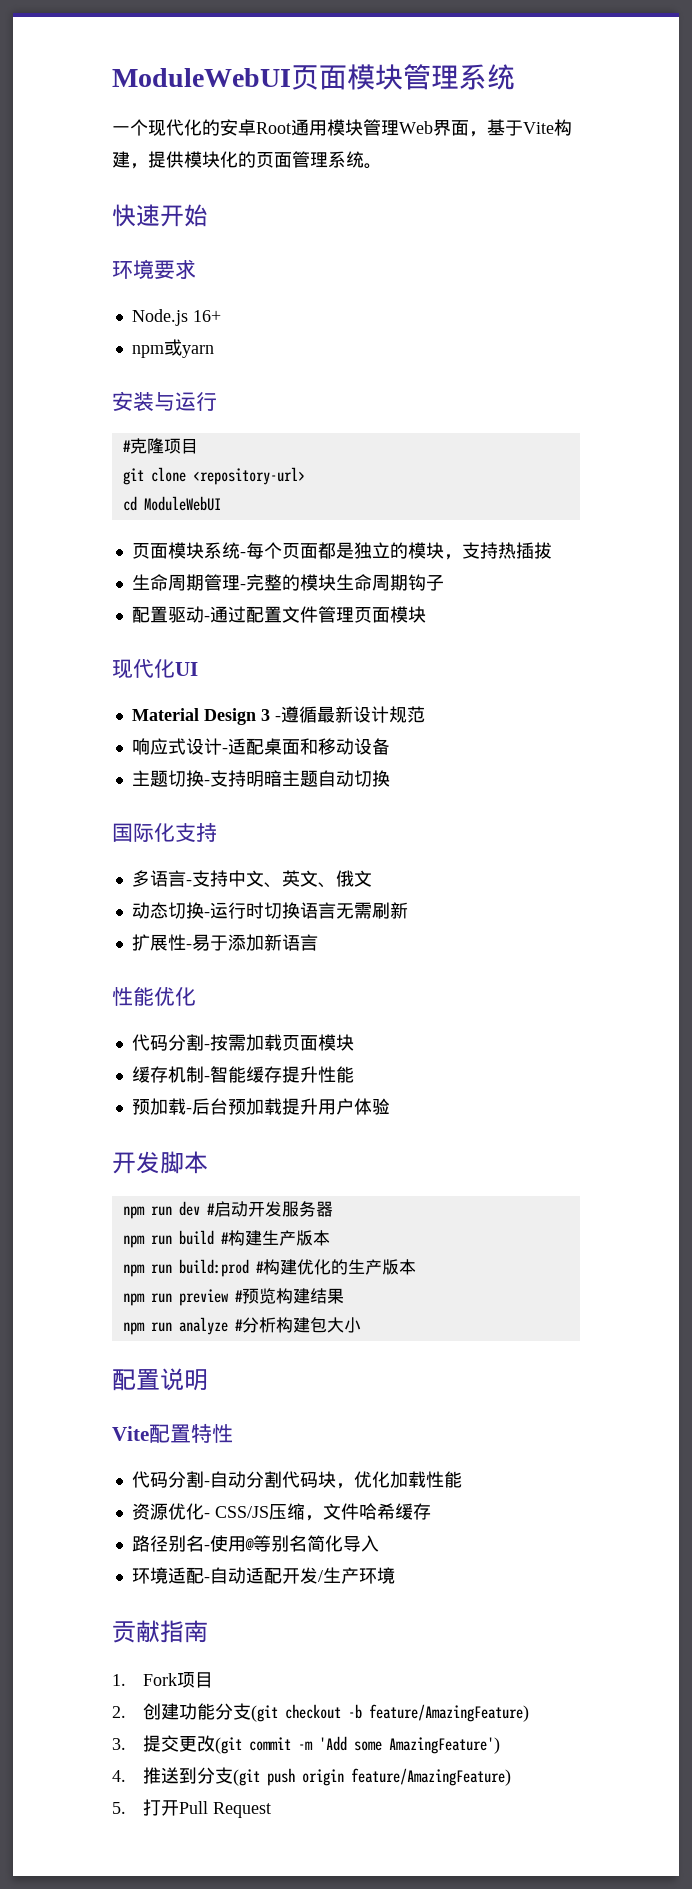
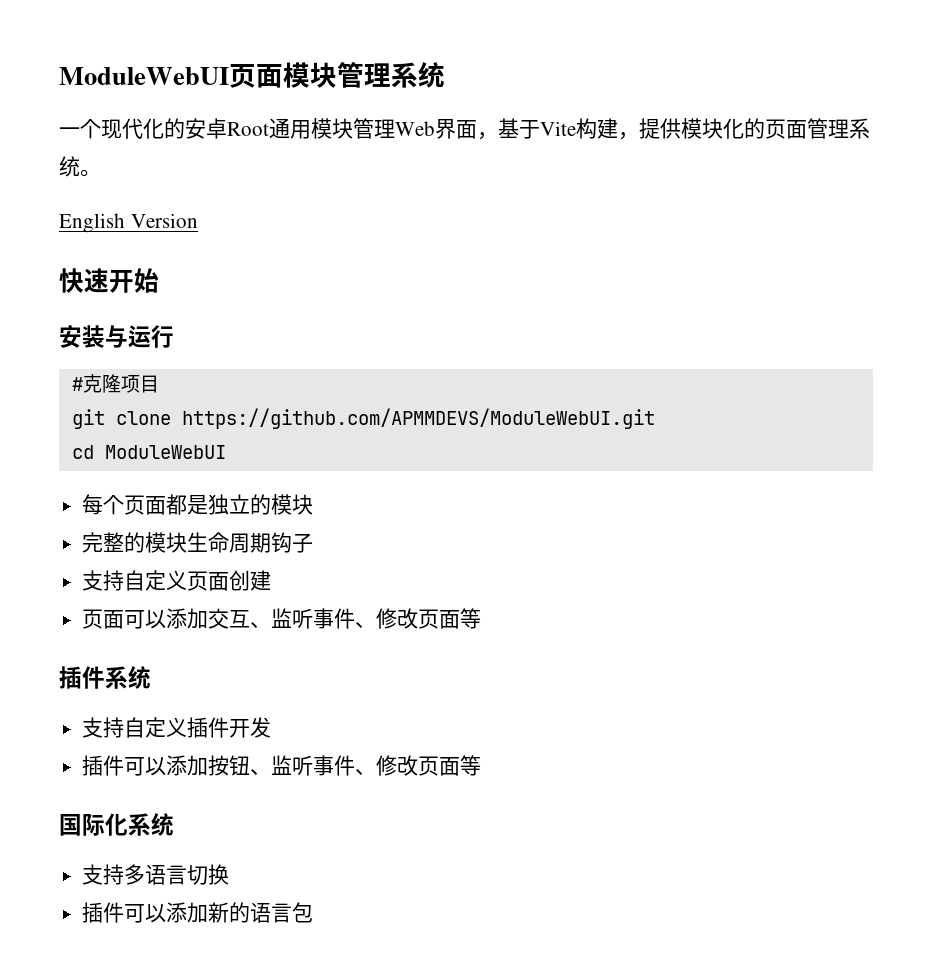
(382, 166) none -> [59,213,198,233] // English Version
[112,259,196,279] [131,309,221,326] [131,339,214,358] // 环境要求 // Node.js 16+ // npm或yarn -> (159, 280) none
[192,467,305,485] <repository-url> -> [181,408,655,429] https://github.com/APMMDEVS/ModuleWebUI.git
[131,542,246,559] 页面模块系统- -> (226, 452) none
[443,542,552,560] [131,574,246,591] ，支持热插拔 // 生命周期管理- -> (314, 504) //
[131,606,426,623] [112,659,198,679] [131,706,425,725] [131,738,390,755] [131,770,390,787] 配置驱动-通过配置文件管理页面模块 // 现代化UI // Material Design 3 -遵循最新设计规范 // 响应式设计-适配桌面和移动设备 // 主题切换-支持明暗主题自动切换 -> [82,570,272,591] [82,608,482,629] [59,666,151,689] [82,717,272,738] [82,755,482,776] 支持自定义页面创建 // 页面可以添加交互、监听事件、修改页面等 // 插件系统 // 支持自定义插件开发 // 插件可以添加按钮、监听事件、修改页面等
[175,822,217,842] [131,870,372,888] [131,902,408,919] [131,934,318,951] [112,986,196,1006] [131,1034,354,1051] [131,1066,354,1083] [131,1098,390,1115] [112,1151,208,1174] [122,1201,333,1219] [122,1230,330,1248] [122,1259,416,1277] [122,1288,344,1306] [122,1317,361,1335] [112,1368,208,1391] [112,1423,233,1443] [131,1471,462,1489] [131,1503,431,1521] [131,1535,379,1552] [131,1567,395,1584] [112,1620,208,1643] [112,1672,213,1688] [112,1703,529,1722] [112,1735,500,1754] [112,1767,511,1786] [112,1799,271,1818] 支持 // 多语言-支持中文、英文、俄文 // 动态切换-运行时切换语言无需刷新 // 扩展性-易于添加新语言 // 性能优化 // 代码分割-按需加载页面模块 // 缓存机制-智能缓存提升性能 // 预加载-后台预加载提升用户体验 // 开发脚本 // npm run dev #启动开发服务器 // npm run build #构建生产版本 // npm run build:prod #构建优化的生产版本 // npm run preview #预览构建结果 // npm run analyze #分析构建包大小 // 配置说明 // Vite配置特性 // 代码分割-自动分割代码块，优化加载性能 // 资源优化- CSS/JS压缩，文件哈希缓存 // 路径别名-使用@等别名简化导入 // 环境适配-自动适配开发/生产环境 // 贡献指南 // 1. Fork项目 // 2.创建功能分支(git checkout -b feature/AmazingFeature) // 3.提交更改(git commit -m 'Add some AmazingFeature') // 4.推送到分支(git push origin feature/AmazingFeature) // 5.打开Pull Request -> [128,813,174,836] [82,864,230,885] [82,902,314,923] 系统 // 支持多语言切换 // 插件可以添加新的语言包

